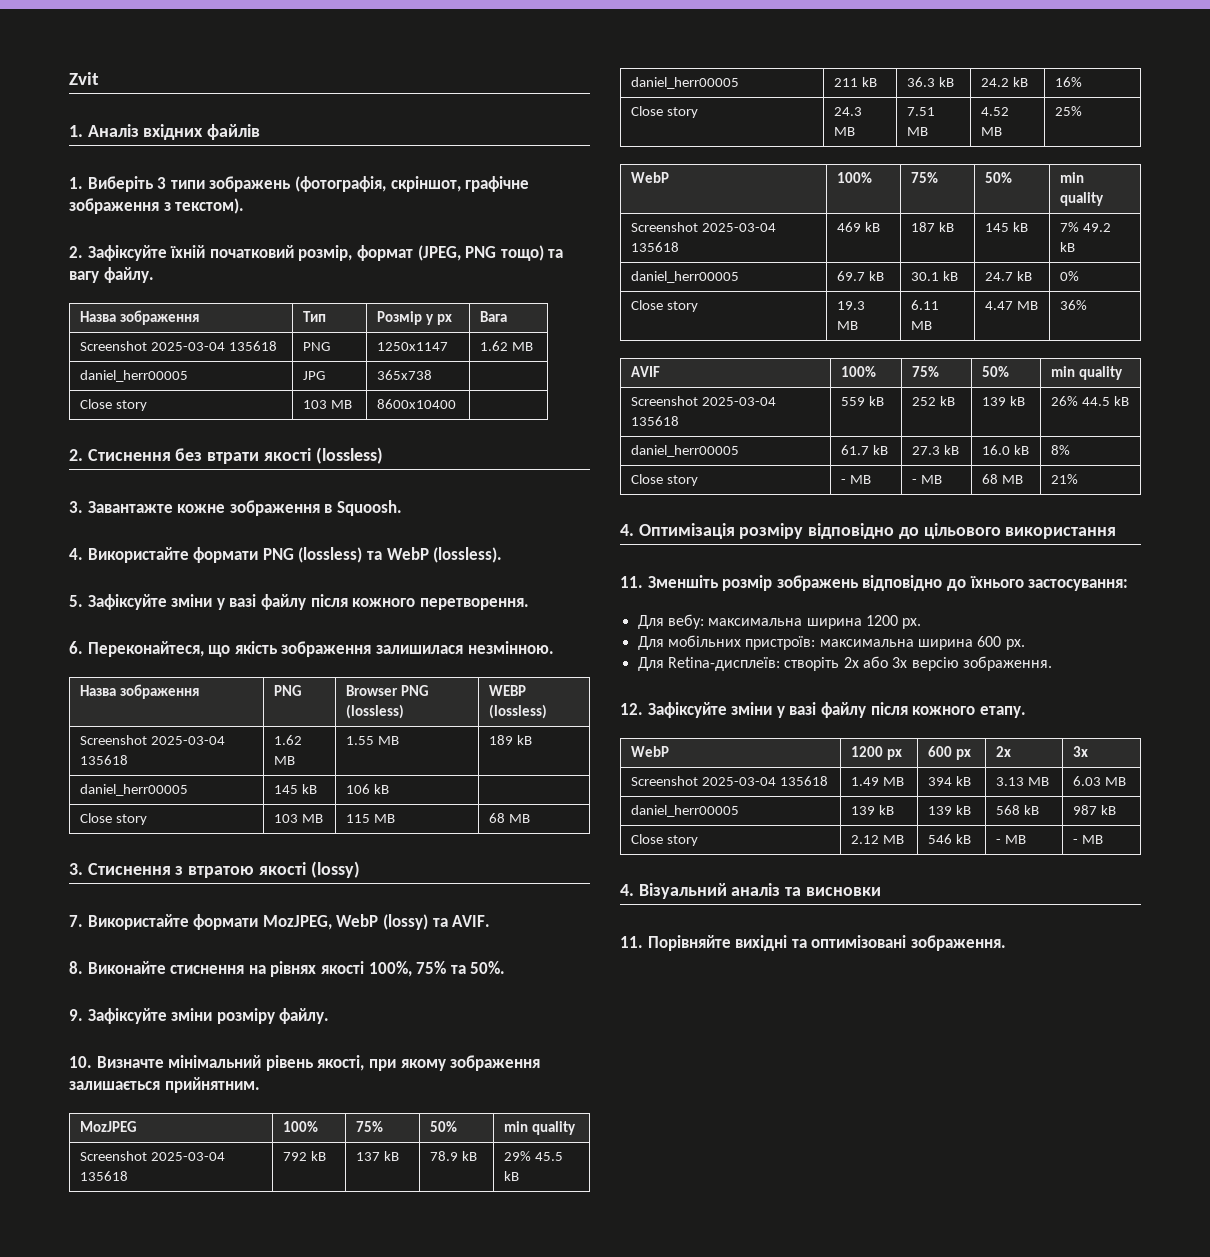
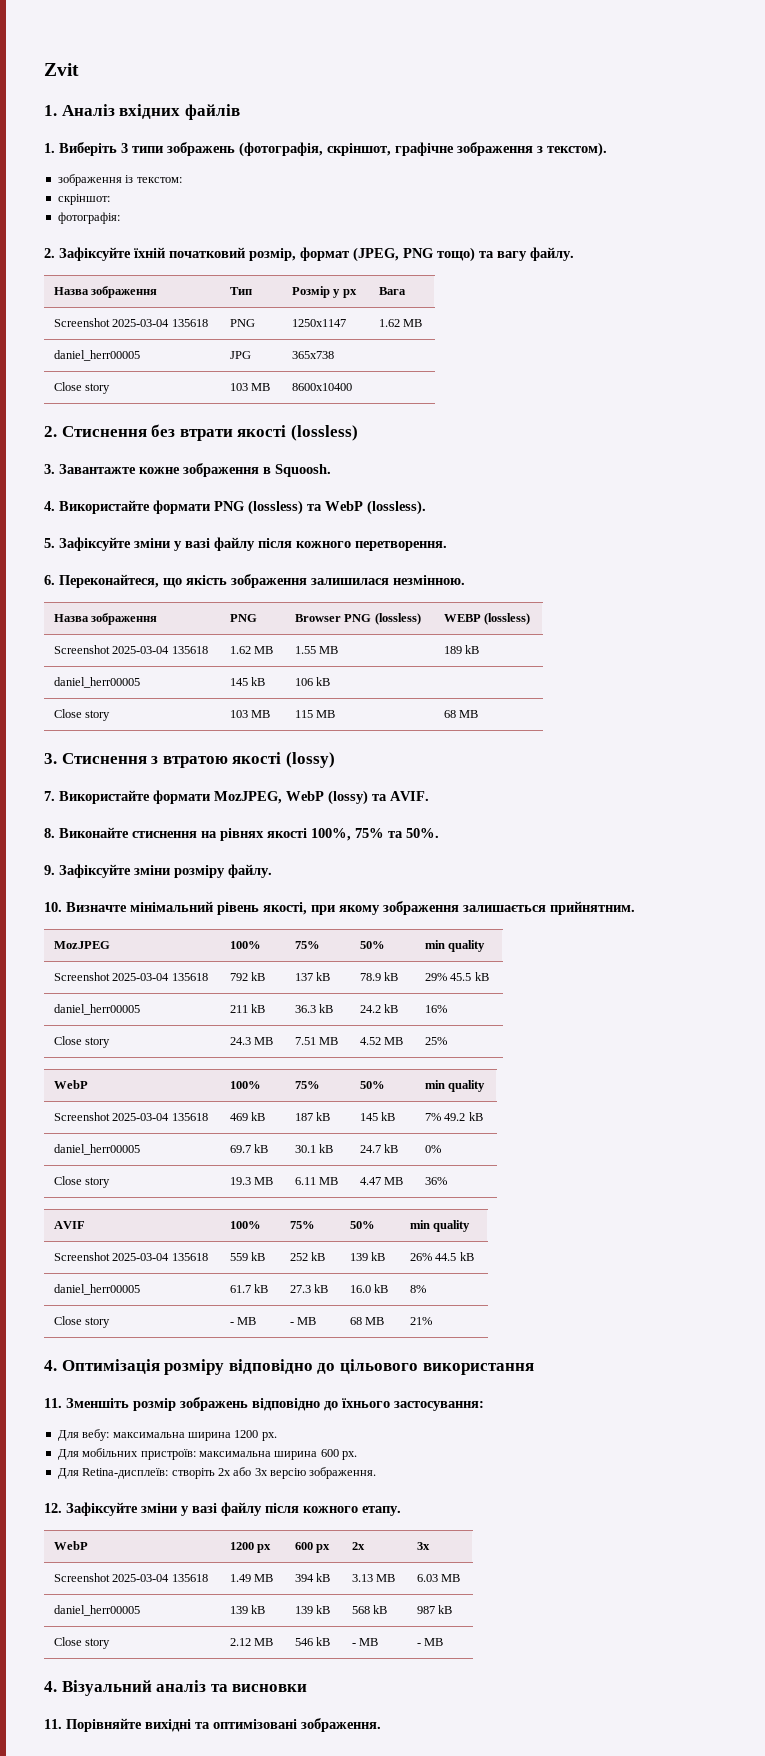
(245, 206) none -> [57,174,182,186] [57,194,110,205] [57,212,120,224] // зображення із текстом: // скріншот: // фотографія:

